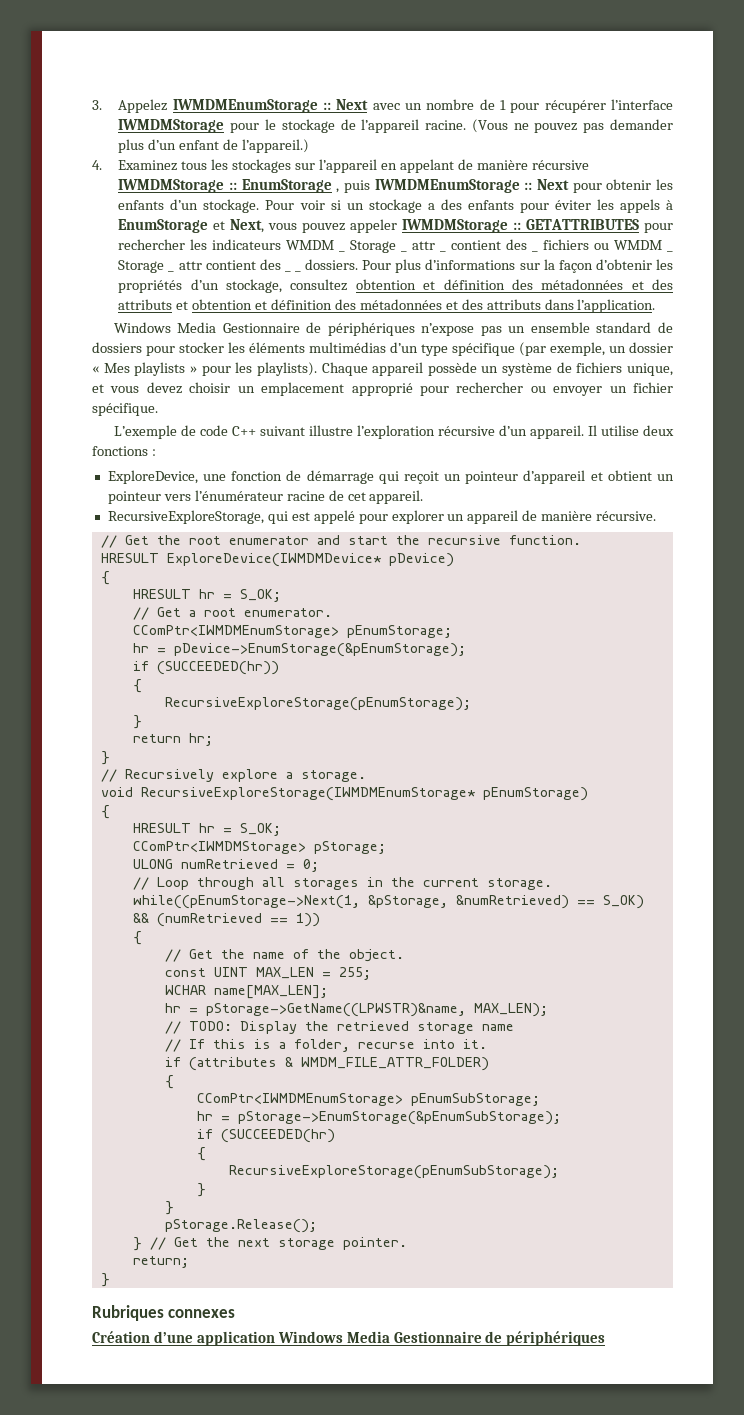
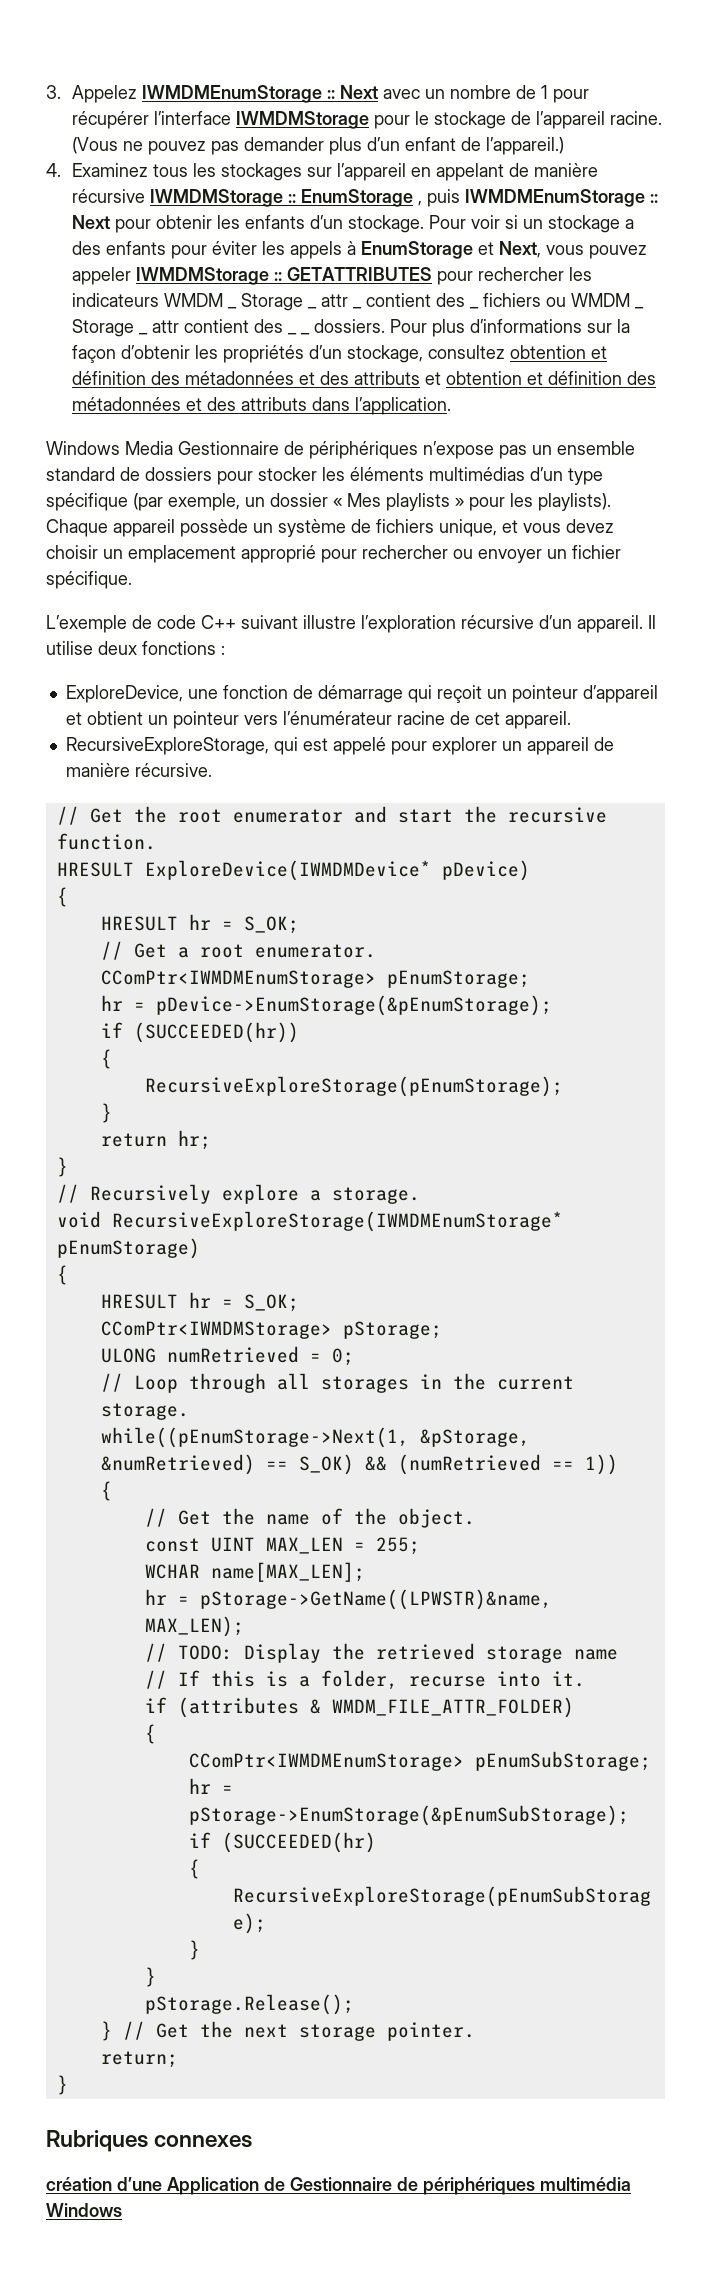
[92,1331,606,1346] Création d’une application Windows Media Gestionnaire de périphériques -> [46,2177,631,2195] [46,2203,122,2217] création d’une Application de Gestionnaire de périphériques multimédia Windows

